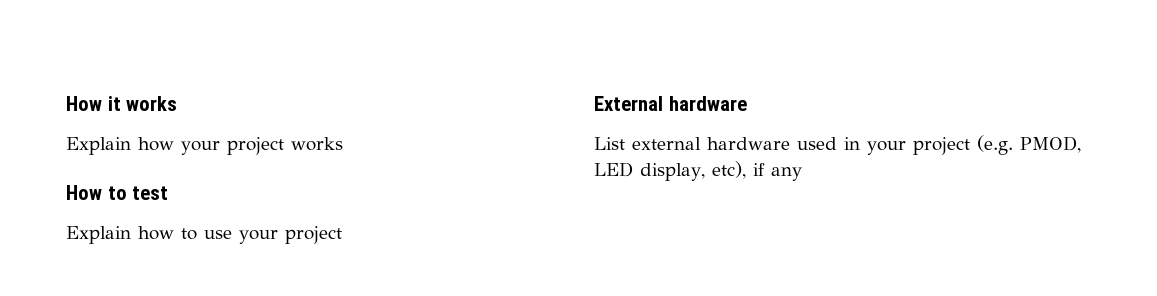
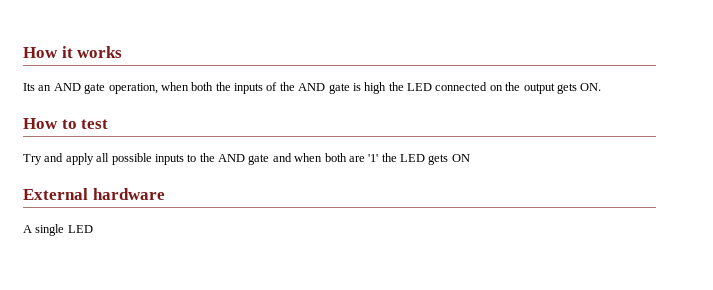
[66,137,343,155] [66,185,169,200] [66,226,342,244] [594,96,747,111] [594,135,1081,155] [594,161,802,181] Explain how your project works // How to test // Explain how to use your project // External hardware // List external hardware used in your project (e.g. PMOD, LED display, etc), if any -> [23,82,602,94] [23,118,109,129] [23,153,470,165] [23,188,165,200] [23,224,93,236] Its an AND gate operation, when both the inputs of the AND gate is high the LED connected on the output gets ON. // How to test // Try and apply all possible inputs to the AND gate and when both are '1' the LED gets ON // External hardware // A single LED

